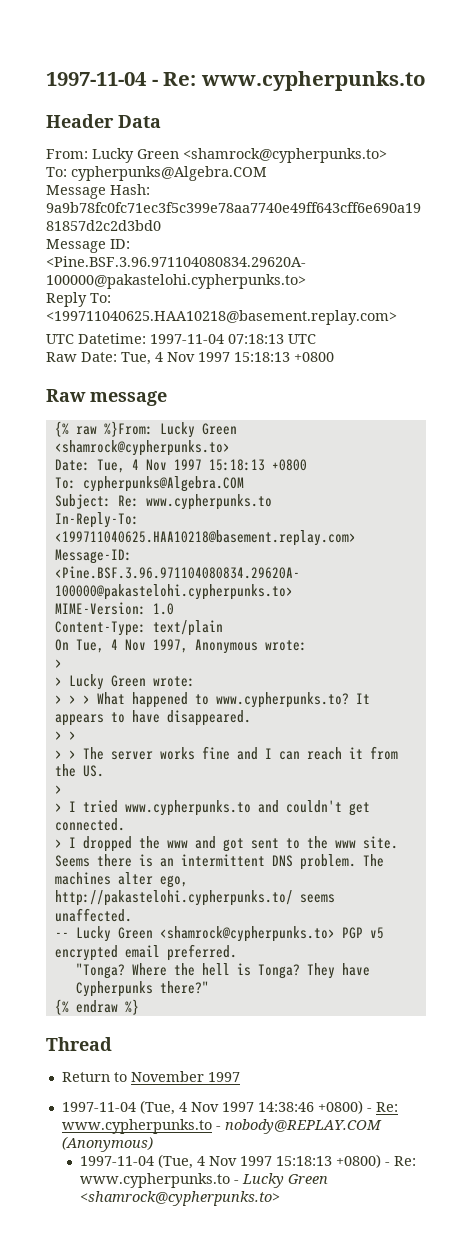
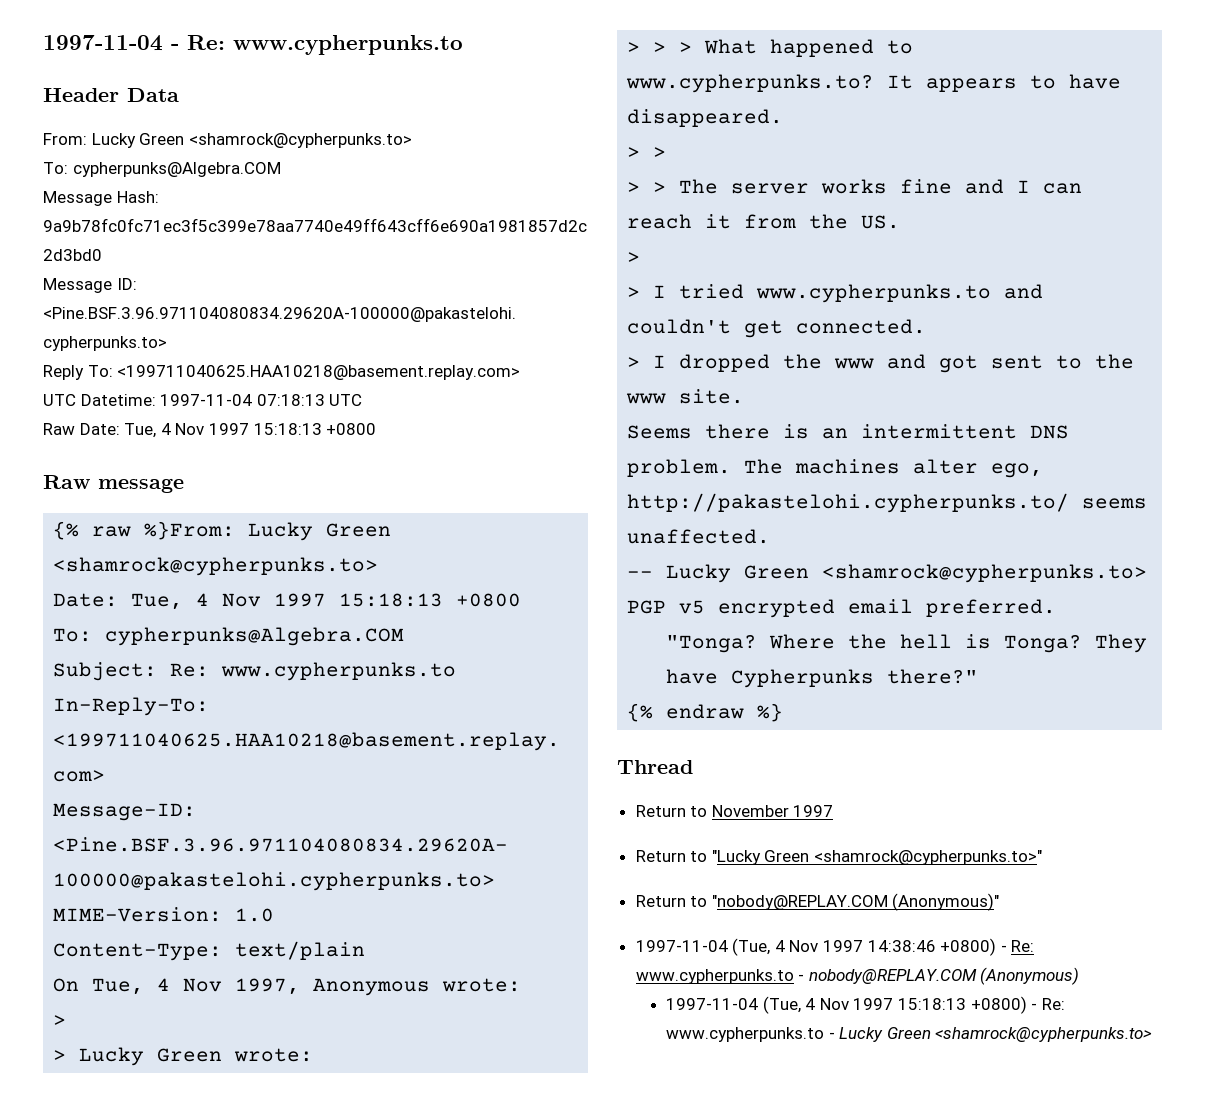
(240, 1077) none -> [635,850,1043,865] [635,893,1000,911] // Return to "Lucky Green <shamrock@cypherpunks.to>" // Return to "nobody@REPLAY.COM (Anonymous)"

